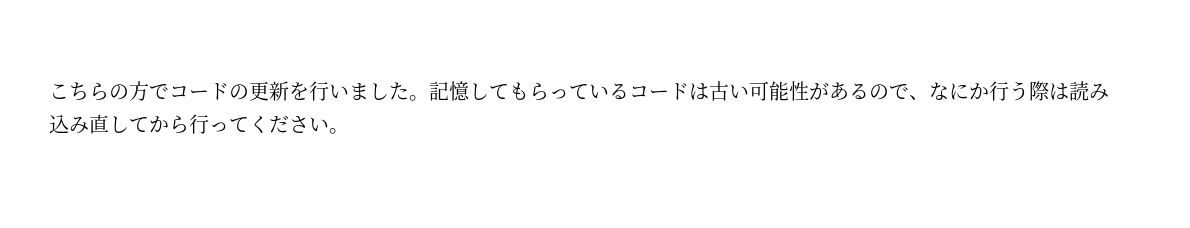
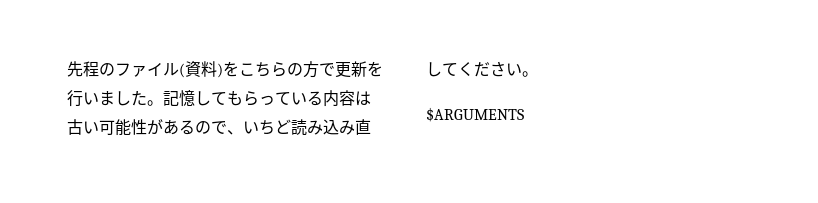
(49, 91) none -> [67,61,239,78] 先程のファイル(資料)を
[169,83,249,100] コードの -> (335, 69) none
[629,83,689,100] コード -> [323,90,355,107] 内容
[929,81,1069,101] なにか行う際は -> [243,119,291,135] いちど
[149,114,249,134] から行って -> (458, 69) none
(349, 131) none -> [426,107,524,122] // $ARGUMENTS

